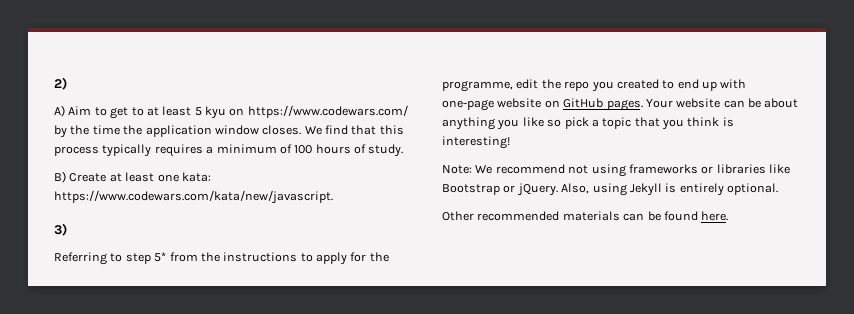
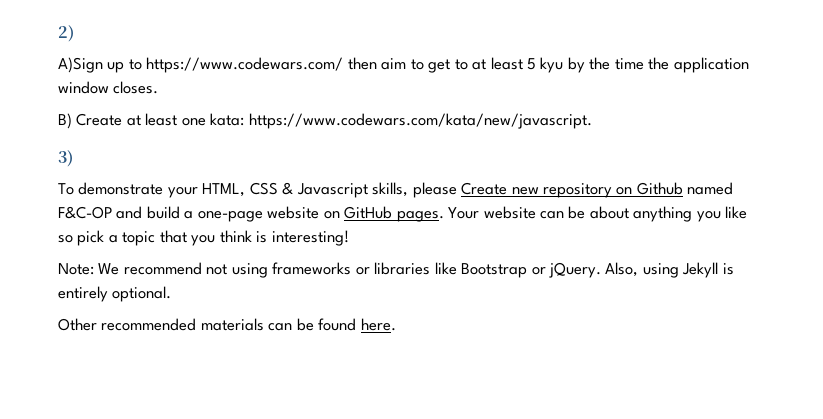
[54,105,92,117] A) Aim -> [58,57,407,73] A)Sign up to https://www.codewars.com/ then aim
[229,105,408,118] on https://www.codewars.com/ -> (564, 65) none
[304,125,404,135] [54,144,404,157] We find that this process typically requires a minimum of 100 hours of study. -> (159, 87) none
[54,252,389,265] [442,79,747,92] Referring to step 5* from the instructions to apply for the programme, edit the repo you created to end up with -> [58,182,734,198] [58,206,194,219] To demonstrate your HTML, CSS & Javascript skills, please Create new repository on Github named F&C-OP and build a

